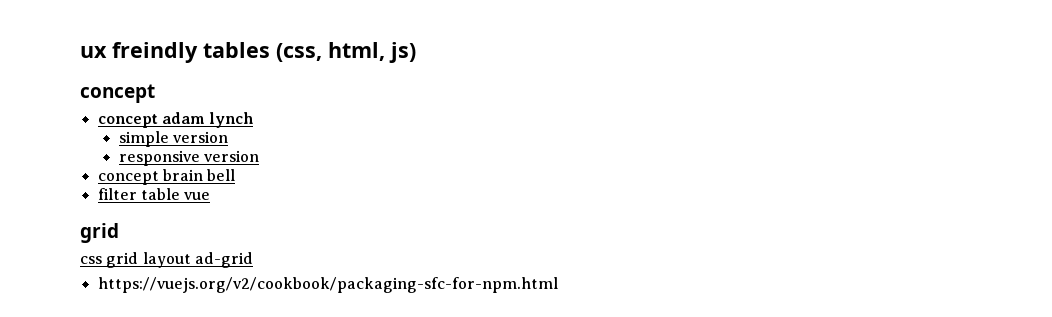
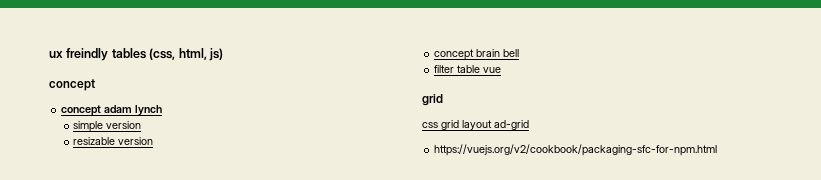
[118,150,200,166] responsive -> [73,137,116,145] resizable

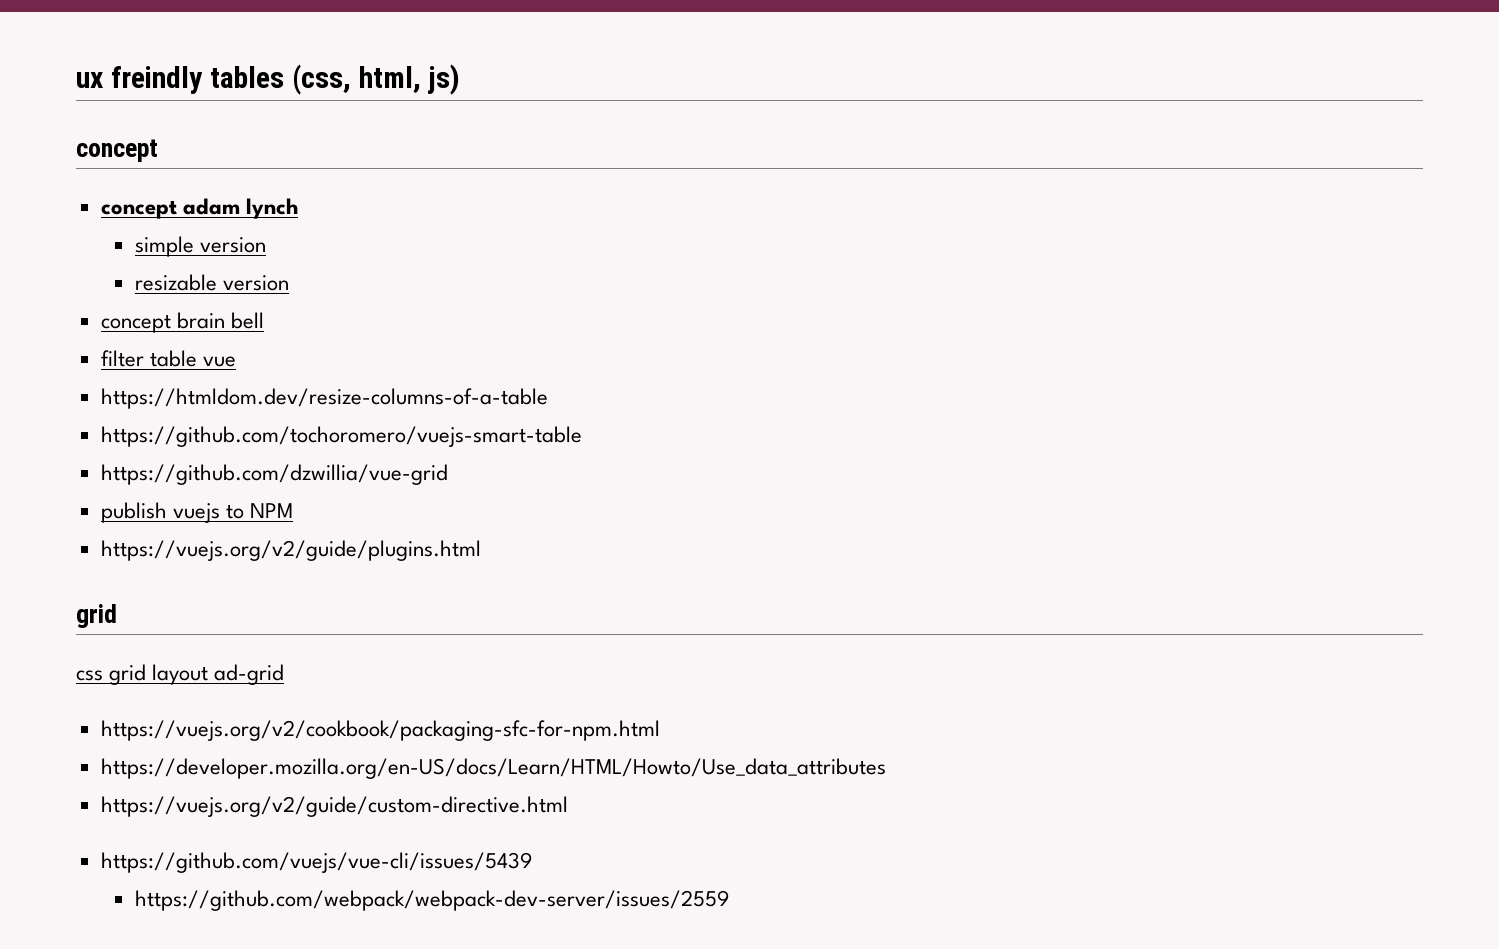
(502, 70) none -> [100,388,548,409] [100,426,582,447] [100,464,448,485] [100,502,293,523] [100,540,481,561] // https://htmldom.dev/resize-columns-of-a-table // https://github.com/tochoromero/vuejs-smart-table // https://github.com/dzwillia/vue-grid // publish vuejs to NPM // https://vuejs.org/v2/guide/plugins.html
(718, 150) none -> [100,758,886,779] [100,796,568,817] [100,852,532,873] [135,890,730,911] // https://developer.mozilla.org/en-US/docs/Learn/HTML/Howto/Use_data_attributes // https://vuejs.org/v2/guide/custom-directive.html // https://github.com/vuejs/vue-cli/issues/5439 // https://github.com/webpack/webpack-dev-server/issues/2559

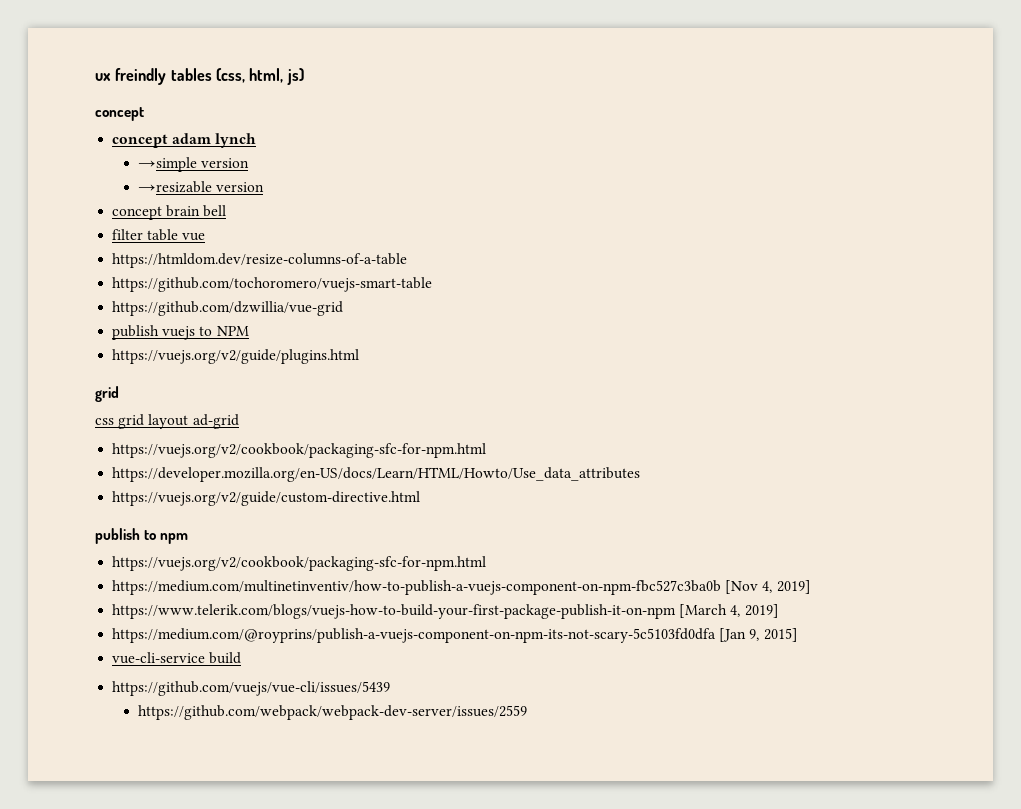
[135,236,267,257] [135,274,218,291] simple version // resizable -> [137,157,249,172] [137,181,212,193] →simple version // →resizable
(568, 806) none -> [95,528,189,544] [112,556,487,571] [112,580,811,595] [112,604,779,619] [112,628,798,643] [112,652,242,664] // publish to npm // https://vuejs.org/v2/cookbook/packaging-sfc-for-npm.html // https://medium.com/multinetinventiv/how-to-publish-a-vuejs-component-on-npm-fbc527c3ba0b [Nov 4, 2019] // https://www.telerik.com/blogs/vuejs-how-to-build-your-first-package-publish-it-on-npm [March 4, 2019] // https://medium.com/@royprins/publish-a-vuejs-component-on-npm-its-not-scary-5c5103fd0dfa [Jan 9, 2015] // vue-cli-service build

